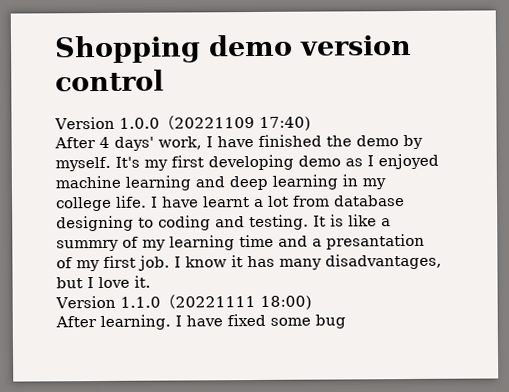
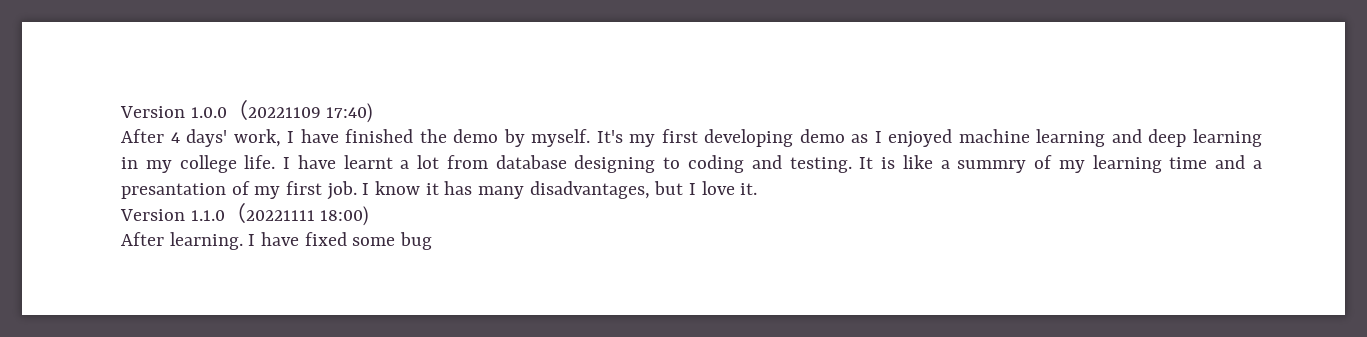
[54,34,412,64] [55,69,164,92] Shopping demo version control // -> (120, 112) none

